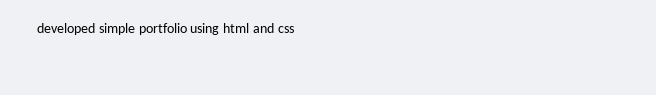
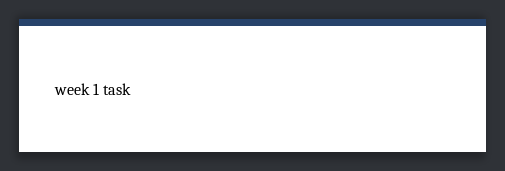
[37,23,294,35] developed simple portfolio using html and css -> [54,83,132,95] week 1 task

